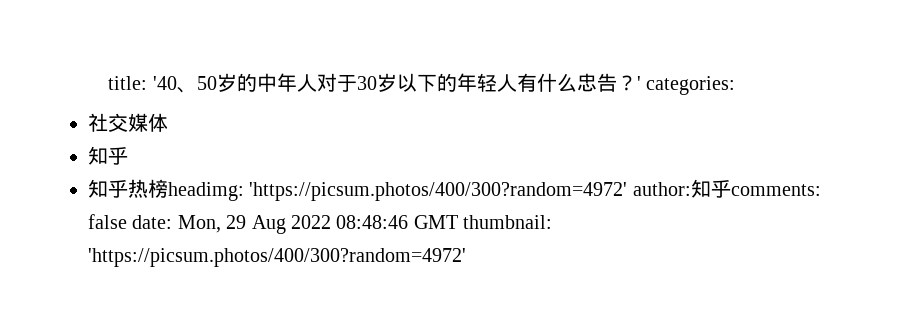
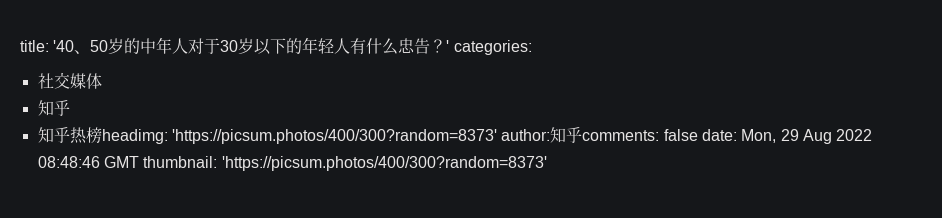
[249,182,628,201] 'https://picsum.photos/400/300?random=4972' -> [171,129,497,144] 'https://picsum.photos/400/300?random=8373'
[88,248,466,267] 'https://picsum.photos/400/300?random=4972' -> [221,156,547,171] 'https://picsum.photos/400/300?random=8373'

